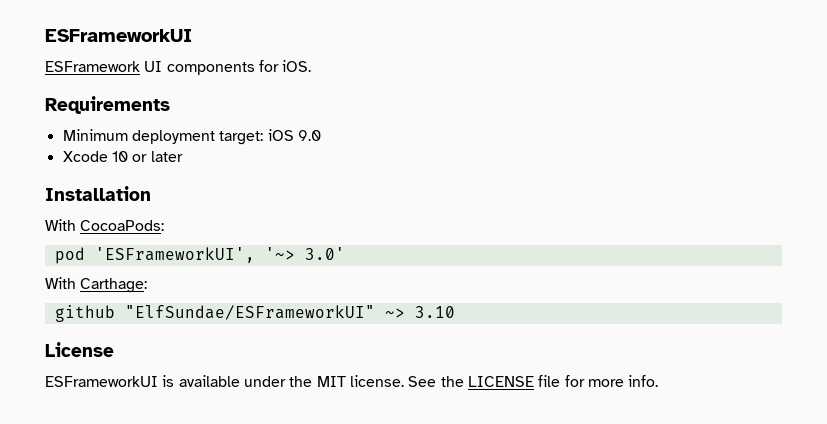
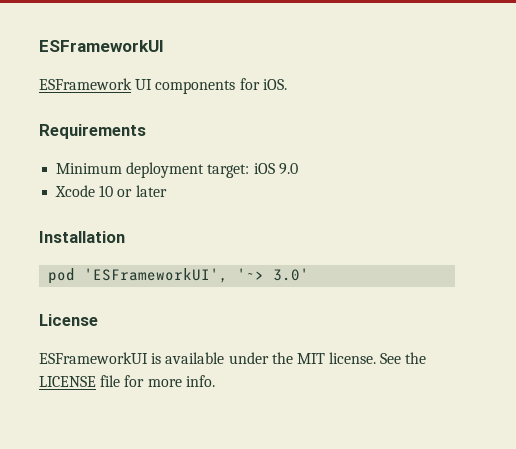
[45,219,165,231] // With CocoaPods: -> (125, 237) none
[45,277,148,293] [54,305,455,322] // With Carthage: // github "ElfSundae/ESFrameworkUI" ~> 3.10 -> (310, 274) none

